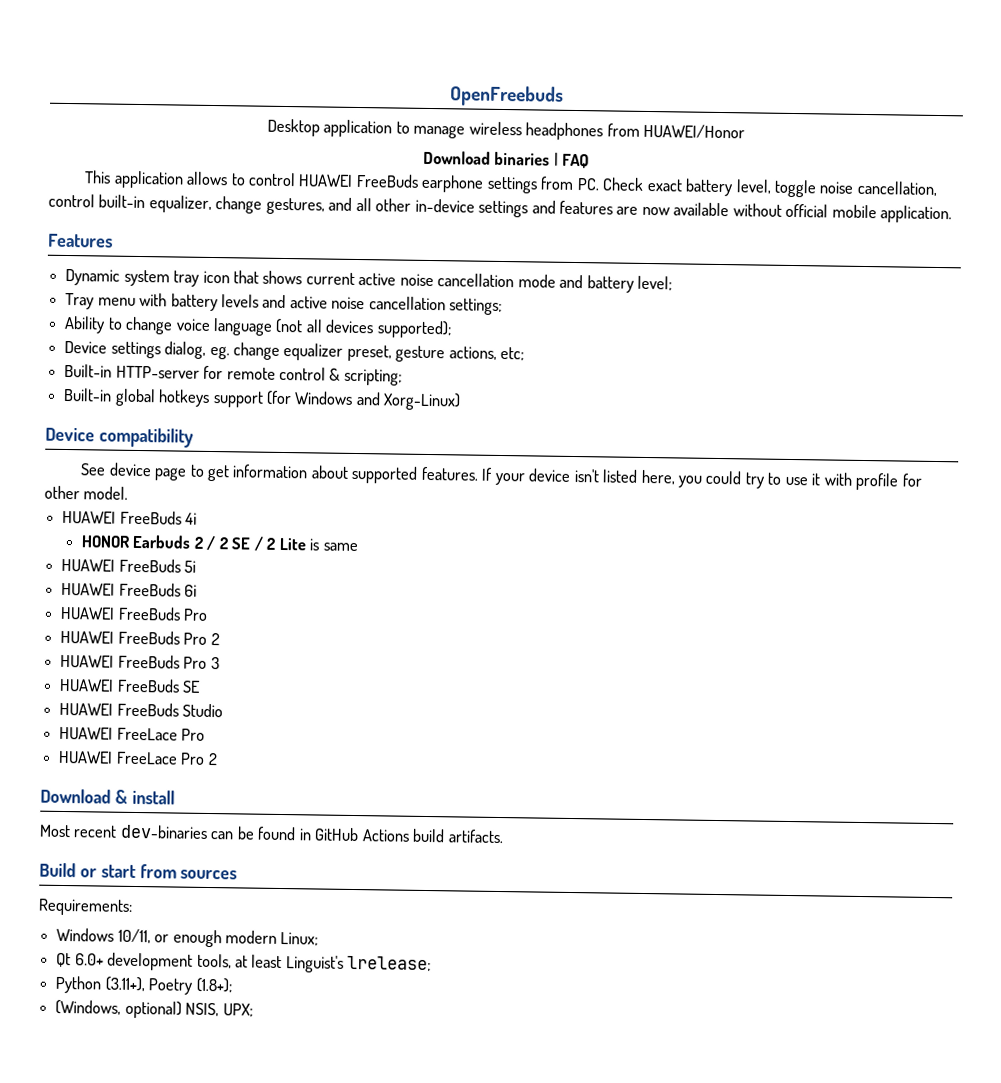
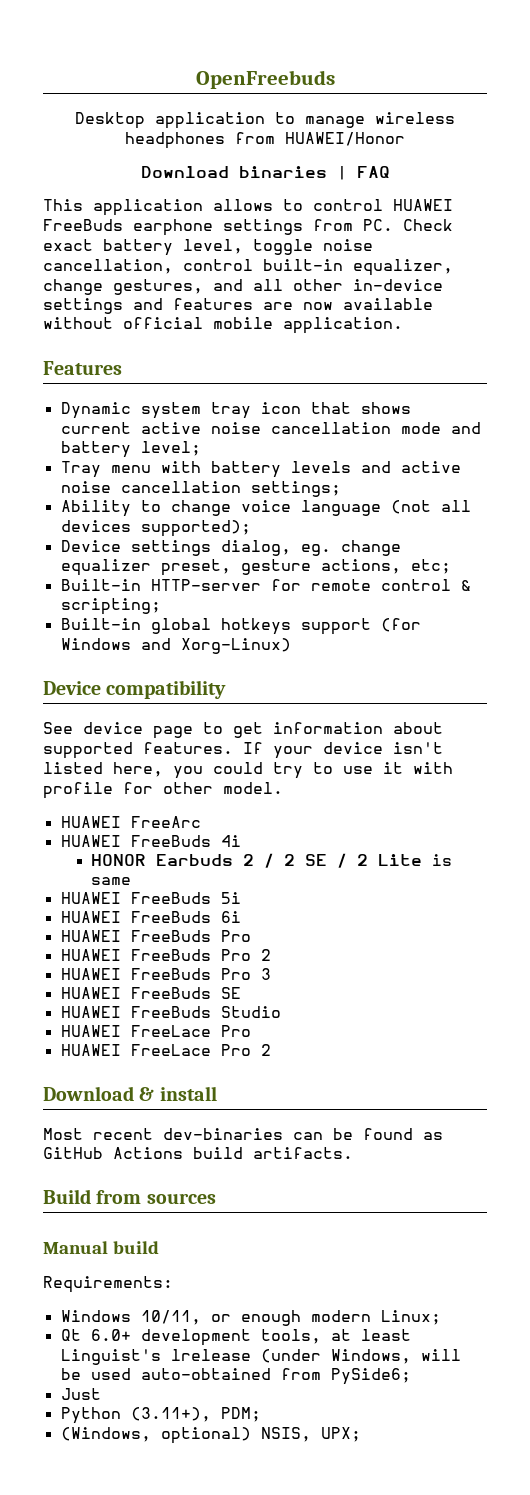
(129, 493) none -> [60,816,201,828] // HUAWEI FreeArc
[298,828,312,841] in -> [423,1132,443,1140] as
[79,864,136,878] or start -> (91, 1196) none
(238, 874) none -> [43,1241,160,1254] // Manual build
[347,955,433,972] lrelease; -> [170,1349,461,1364] [60,1368,411,1385] [60,1388,101,1400] lrelease (under Windows, will be used auto-obtained from PySide6; // Just
[148,977,233,995] Poetry (1.8+); -> [220,1407,261,1422] PDM;

